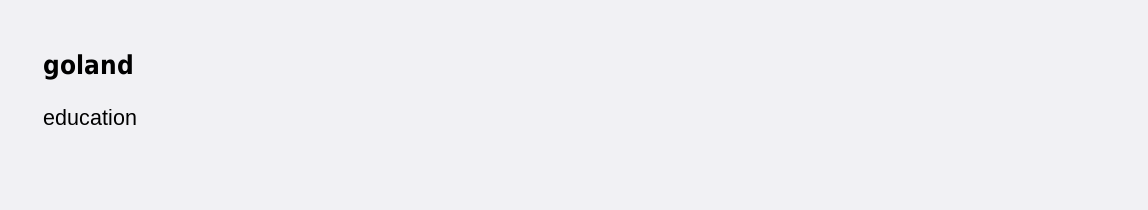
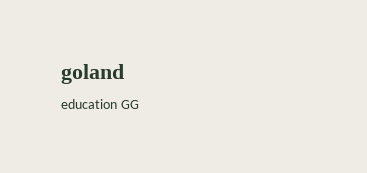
(137, 117) none -> [120,100,139,109] GG

